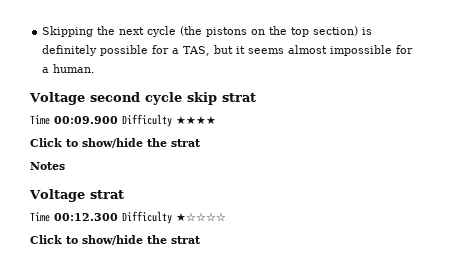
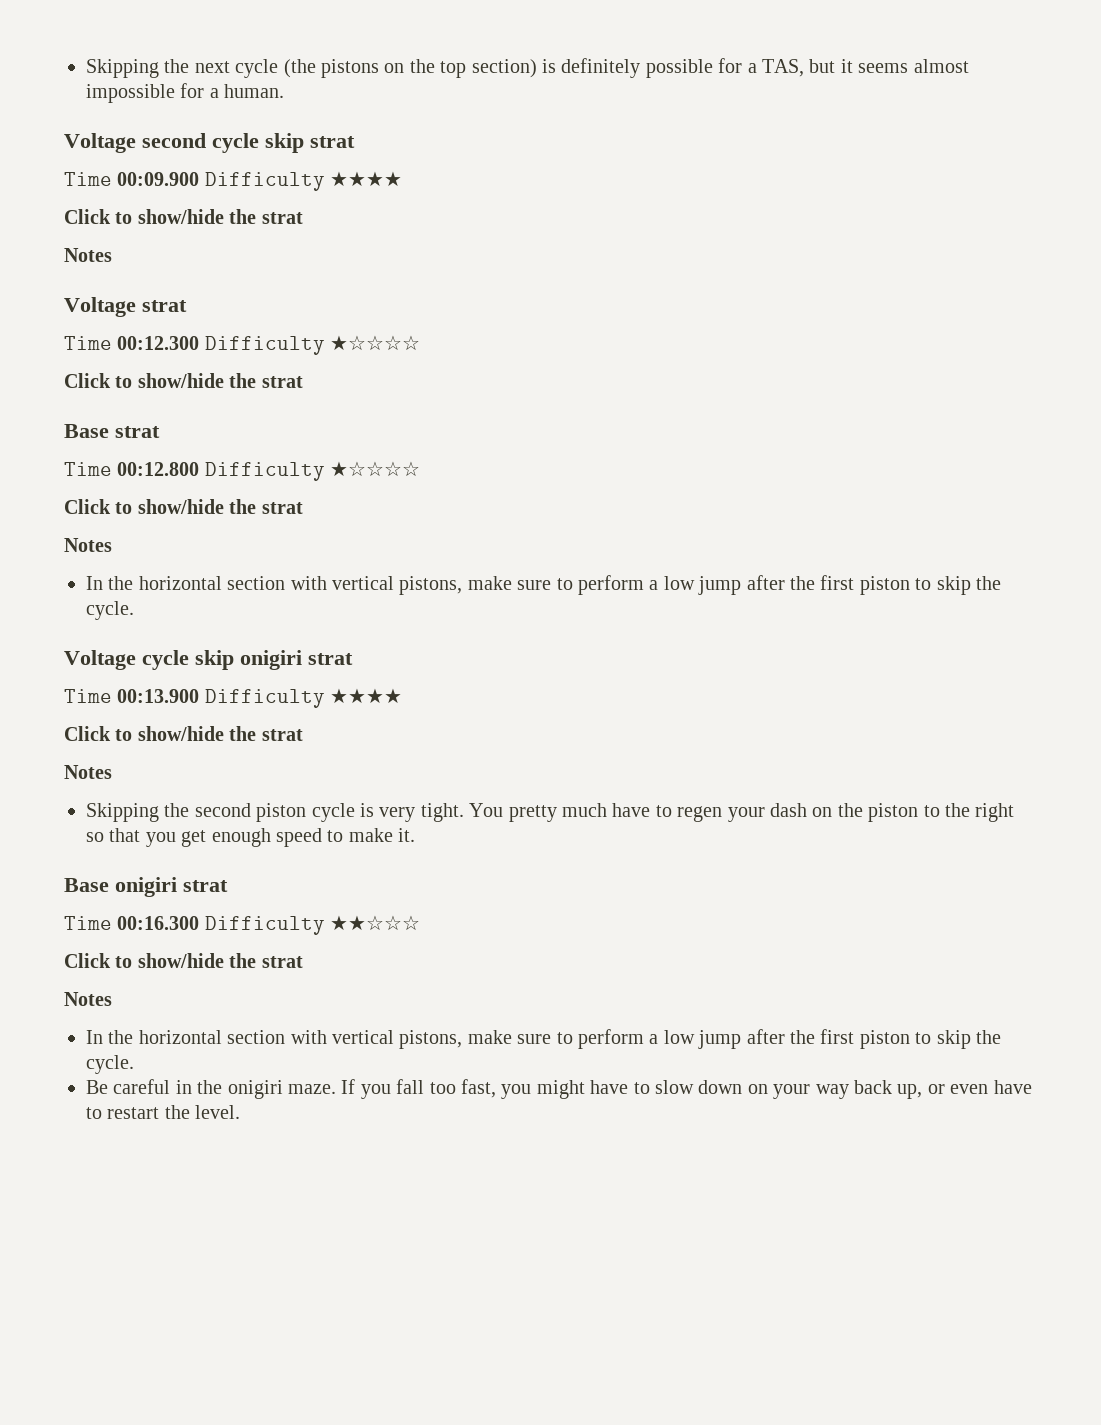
(201, 240) none -> [64,424,160,438] [64,461,421,481] [64,499,303,514] [64,538,112,552] [86,575,1001,595] [86,601,134,620] [64,650,353,670] [64,688,403,708] [64,726,303,741] [64,765,112,779] [86,803,1015,822] [86,828,416,847] [64,877,228,897] [64,915,421,935] [64,953,303,968] [64,992,112,1006] [86,1029,1001,1049] [86,1055,134,1074] [86,1079,1032,1099] [86,1105,241,1119] // Base strat // Time 00:12.800 Difficulty ★☆☆☆☆ // Click to show/hide the strat // Notes // In the horizontal section with vertical pistons, make sure to perform a low jump after the first piston to skip the cycle. // Voltage cycle skip onigiri strat // Time 00:13.900 Difficulty ★★★★ // Click to show/hide the strat // Notes // Skipping the second piston cycle is very tight. You pretty much have to regen your dash on the piston to the right so that you get enough speed to make it. // Base onigiri strat // Time 00:16.300 Difficulty ★★☆☆☆ // Click to show/hide the strat // Notes // In the horizontal section with vertical pistons, make sure to perform a low jump after the first piston to skip the cycle. // Be careful in the onigiri maze. If you fall too fast, you might have to slow down on your way back up, or even have to restart the level.

